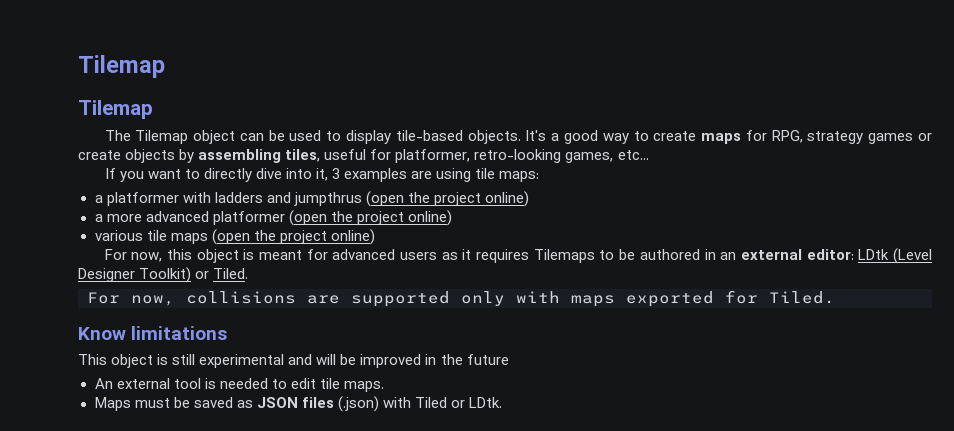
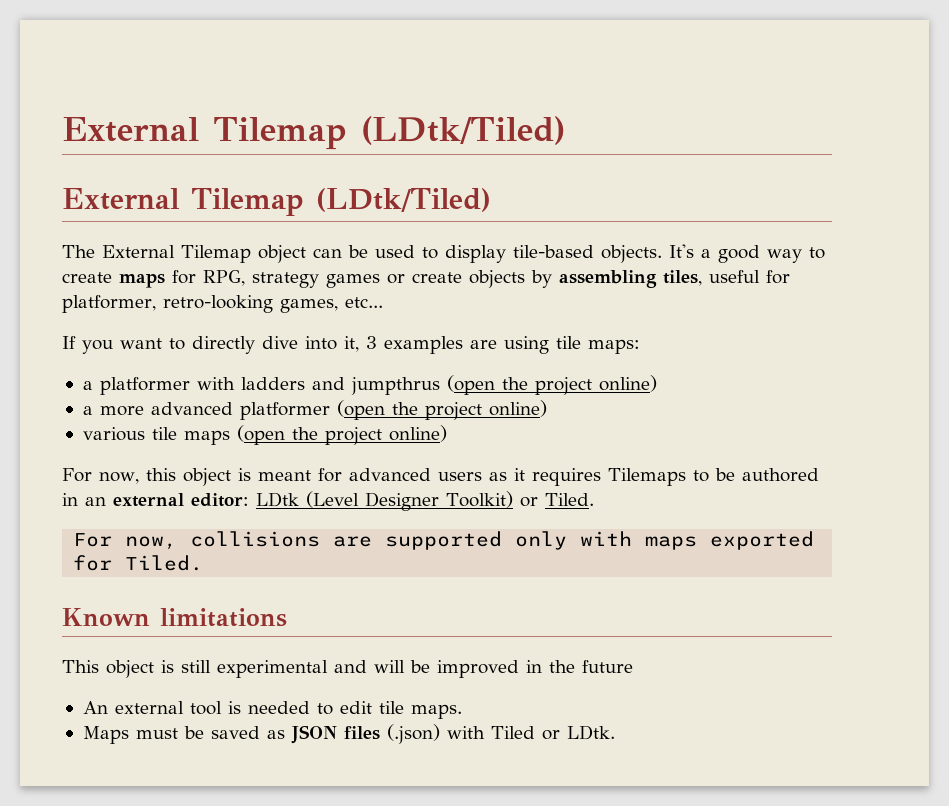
[78,55,165,78] [78,100,153,119] Tilemap // Tilemap -> [62,116,565,150] [62,188,491,216] External Tilemap (LDtk/Tiled) // External Tilemap (LDtk/Tiled)
(131, 135) none -> [102,245,175,258] External
[78,327,126,340] Know -> [62,608,150,626] Known

